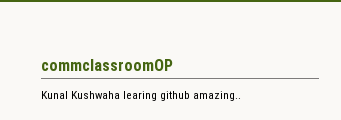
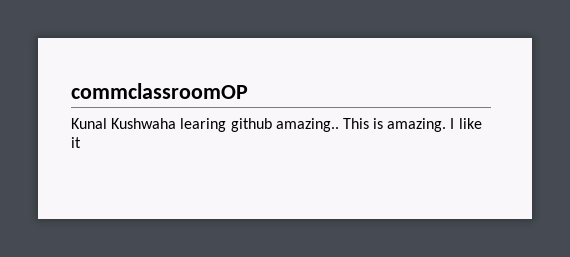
(242, 96) none -> [342,118,482,132] [71,137,81,148] This is amazing. I like it

